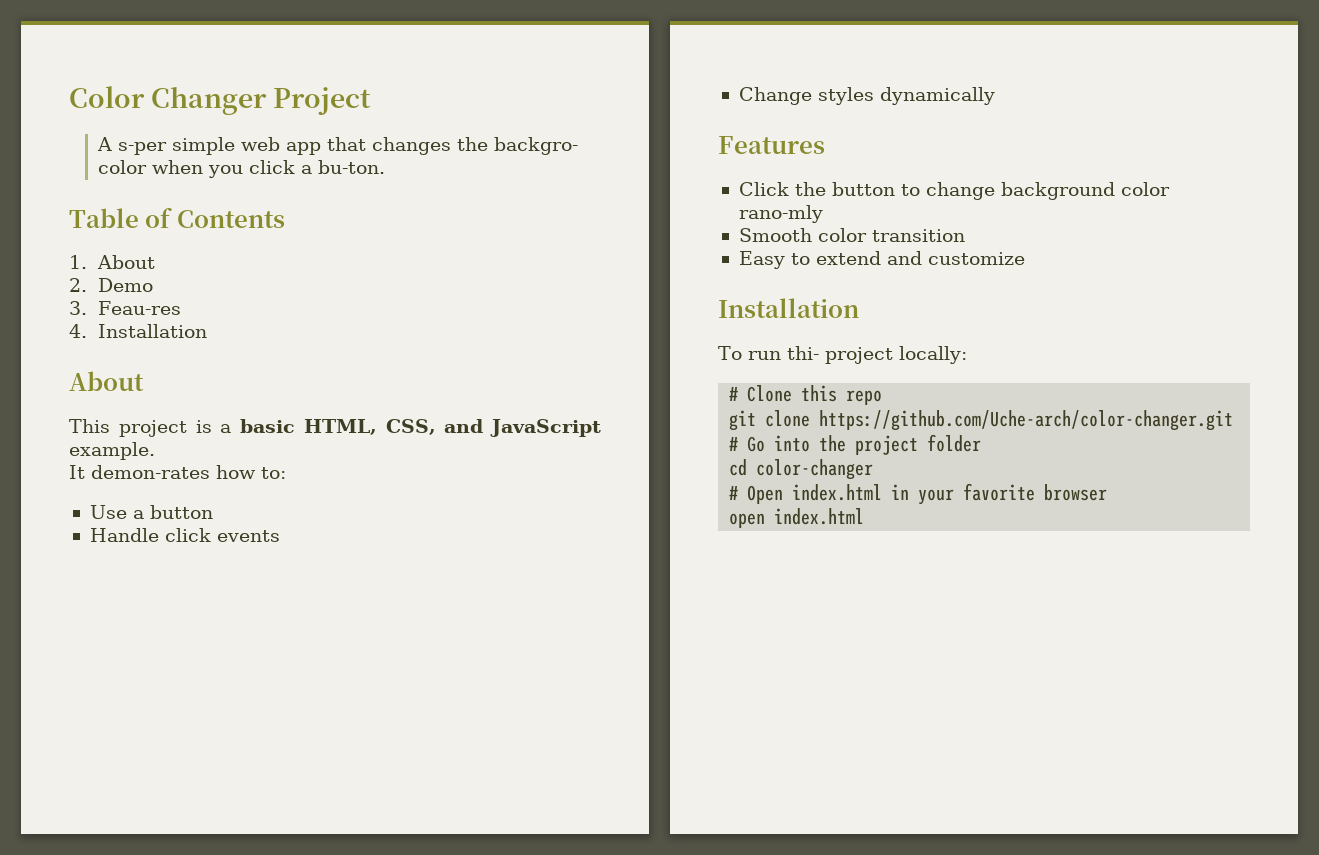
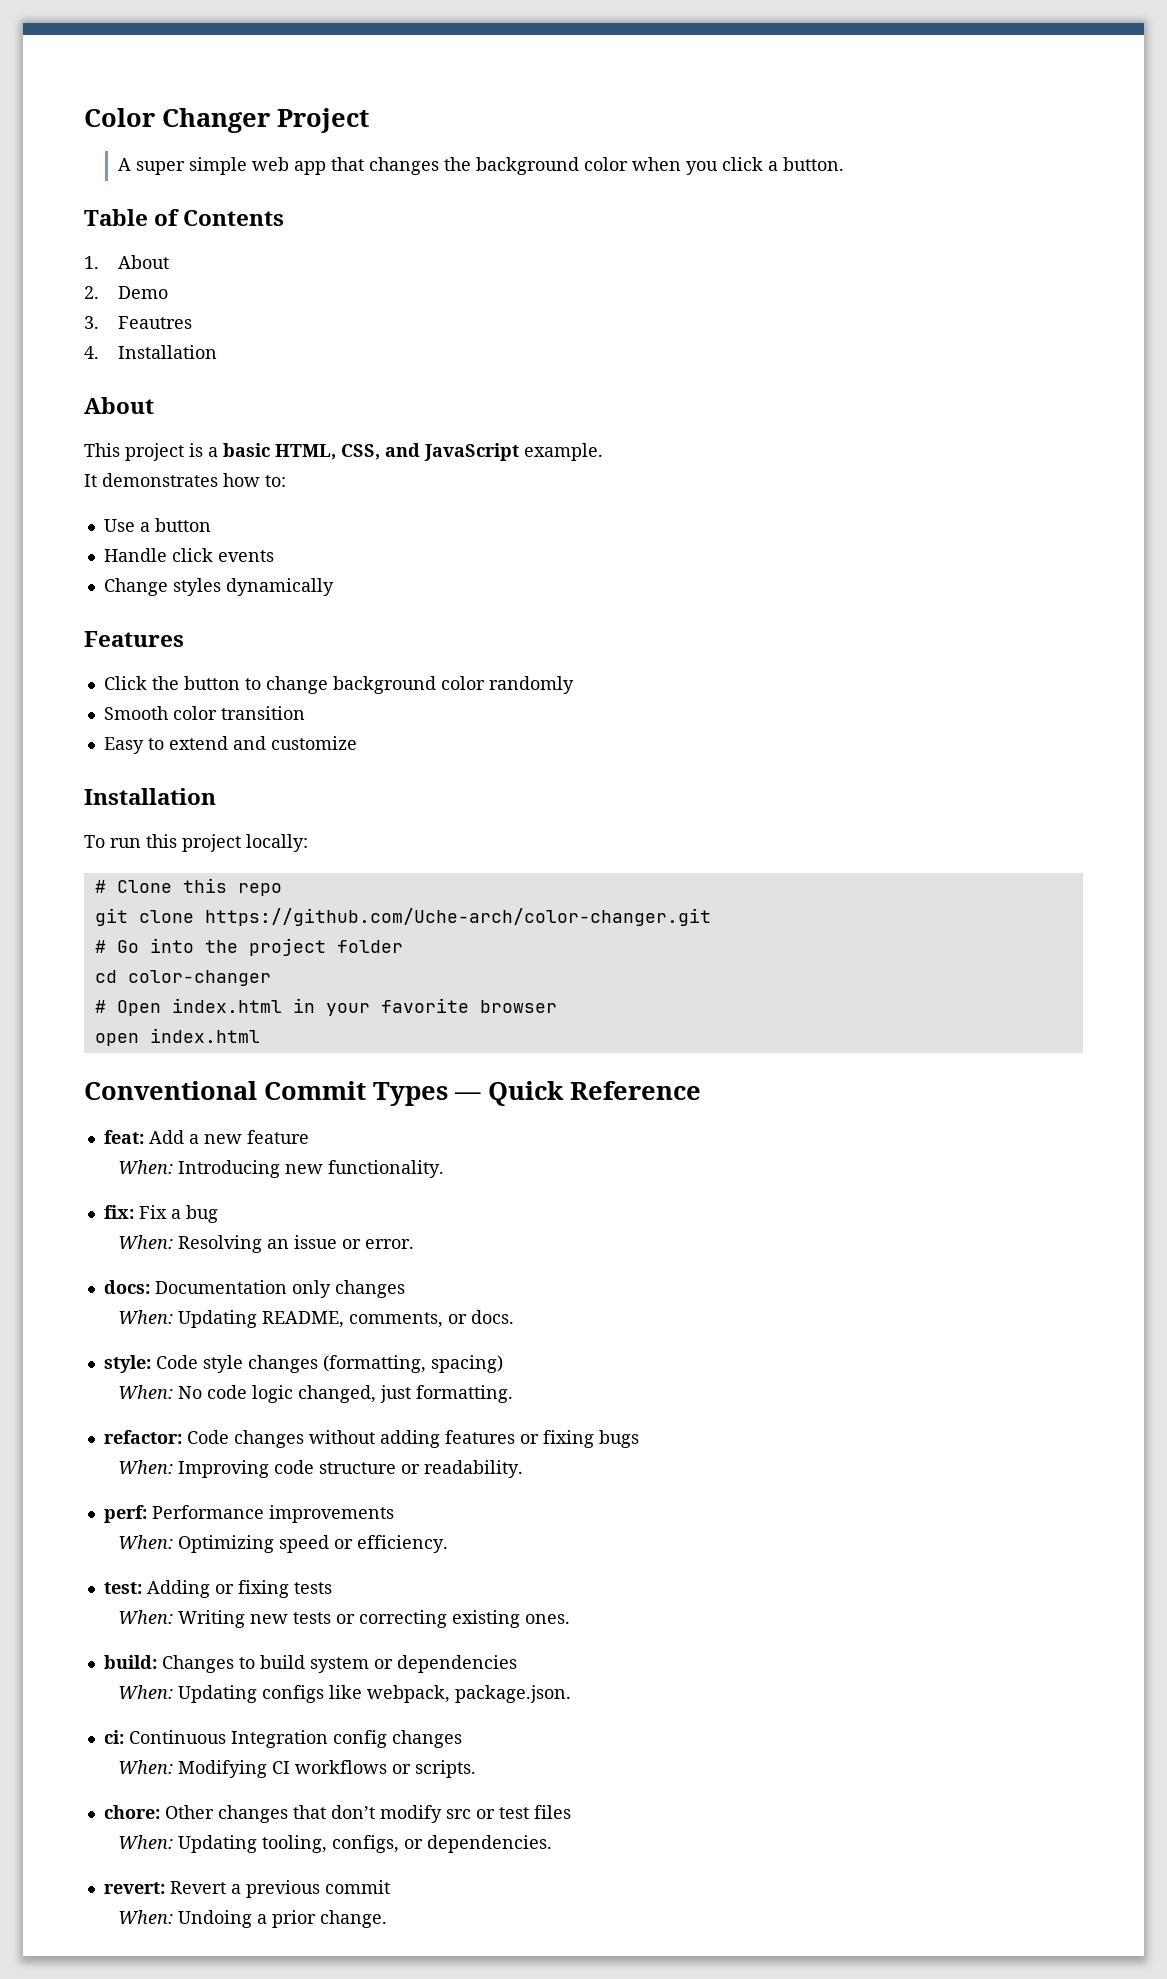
[118,142,168,155] s-per -> [135,161,185,175] super
[494,137,579,155] backgro- -> [475,157,579,175] background
[318,160,386,174] bu-ton. -> [782,157,844,171] button.
[98,301,182,315] Feau-res -> [117,316,192,329] Feautres
[91,465,210,479] demon-rates -> [102,473,218,487] demonstrates
[738,205,823,223] rano-mly -> [488,676,574,694] randomly
[786,346,819,360] thi- -> [146,834,177,848] this
(865, 516) none -> [84,1081,701,1106] [103,1130,309,1144] [117,1160,444,1178] [103,1205,218,1223] [117,1235,414,1253] [103,1280,405,1298] [117,1310,514,1328] [103,1355,503,1373] [117,1385,513,1403] [103,1430,639,1448] [117,1460,523,1478] [103,1505,394,1523] [117,1535,448,1553] [103,1580,332,1598] [117,1610,570,1628] [103,1655,517,1673] [117,1685,571,1703] [103,1730,462,1748] [117,1760,476,1778] [103,1805,571,1823] [117,1835,552,1853] [103,1880,390,1898] [117,1910,387,1928] // Conventional Commit Types — Quick Reference // feat: Add a new feature // When: Introducing new functionality. // fix: Fix a bug // When: Resolving an issue or error. // docs: Documentation only changes // When: Updating README, comments, or docs. // style: Code style changes (formatting, spacing) // When: No code logic changed, just formatting. // refactor: Code changes without adding features or fixing bugs // When: Improving code structure or readability. // perf: Performance improvements // When: Optimizing speed or efficiency. // test: Adding or fixing tests // When: Writing new tests or correcting existing ones. // build: Changes to build system or dependencies // When: Updating configs like webpack, package.json. // ci: Continuous Integration config changes // When: Modifying CI workflows or scripts. // chore: Other changes that don’t modify src or test files // When: Updating tooling, configs, or dependencies. // revert: Revert a previous commit // When: Undoing a prior change.

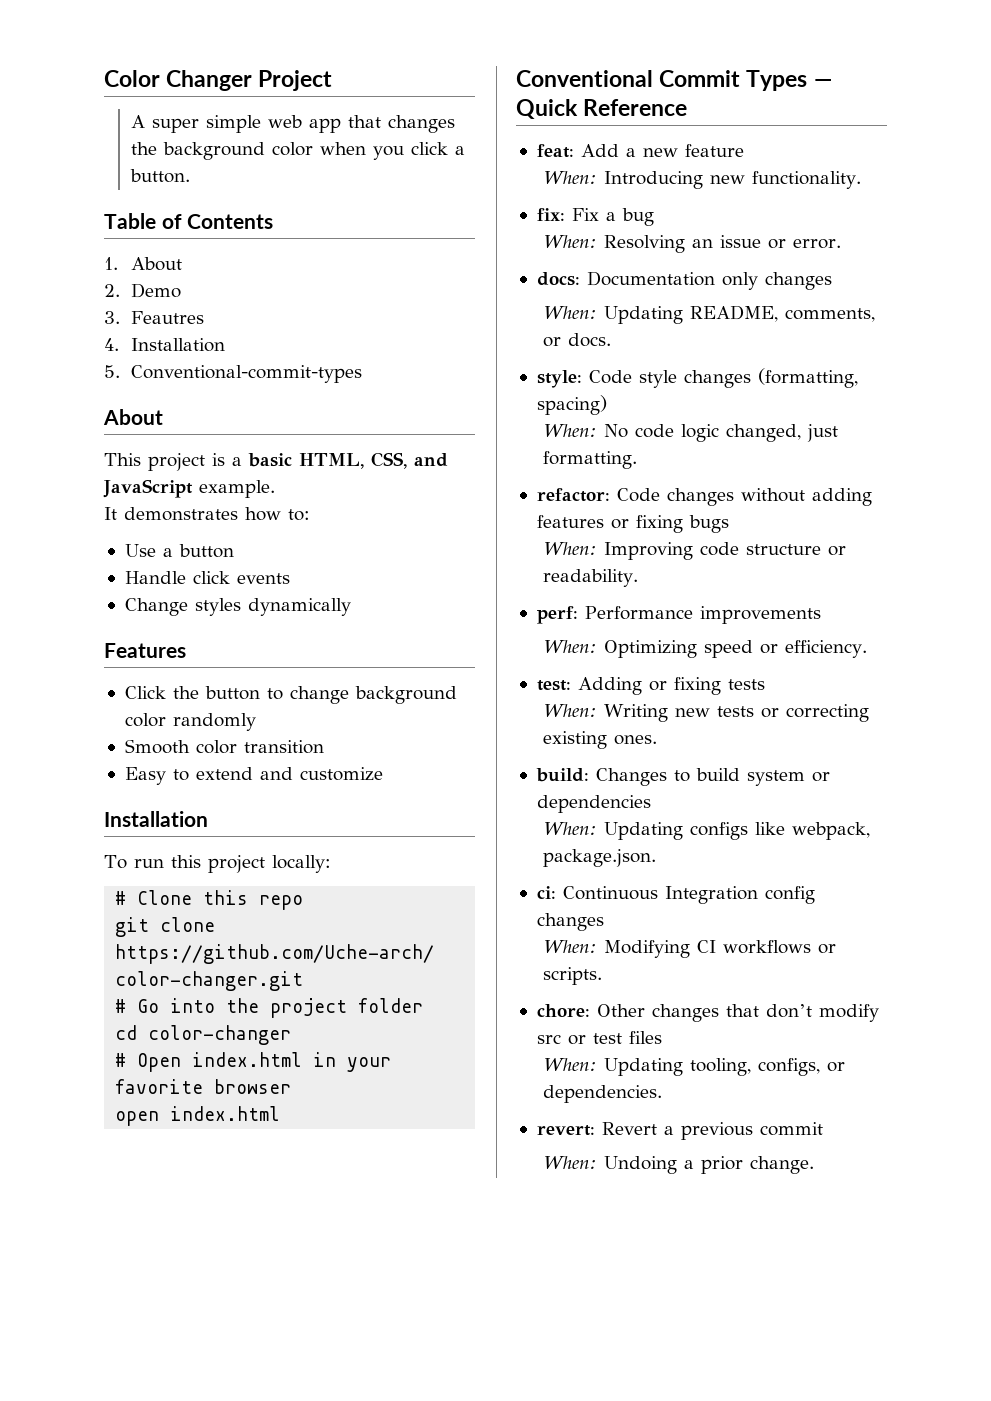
(217, 352) none -> [104,365,362,383] // 5. Conventional-commit-types

